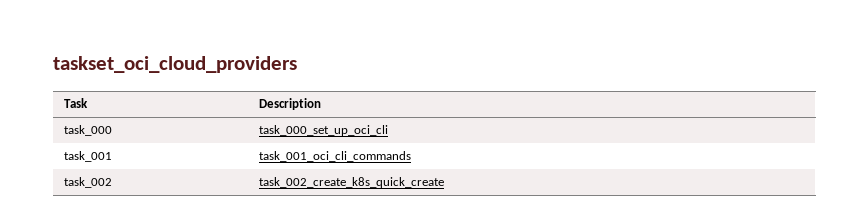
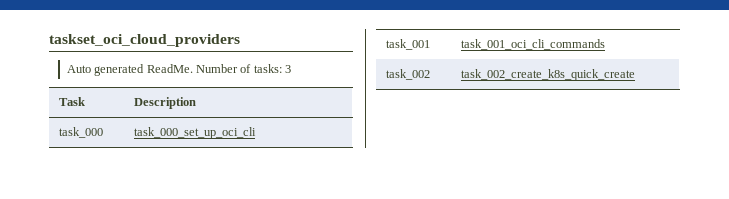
(297, 64) none -> [66,64,292,76] // Auto generated ReadMe. Number of tasks: 3

